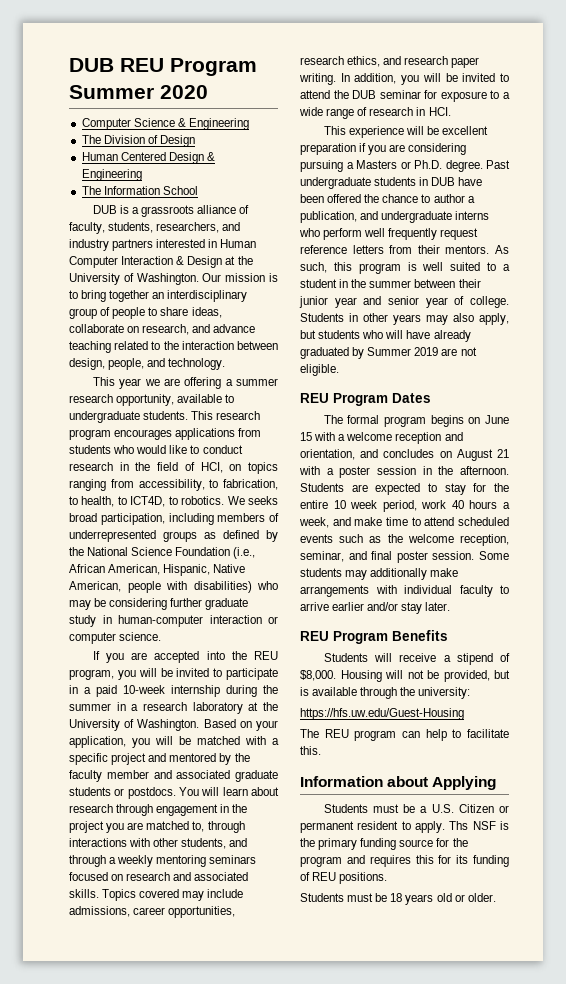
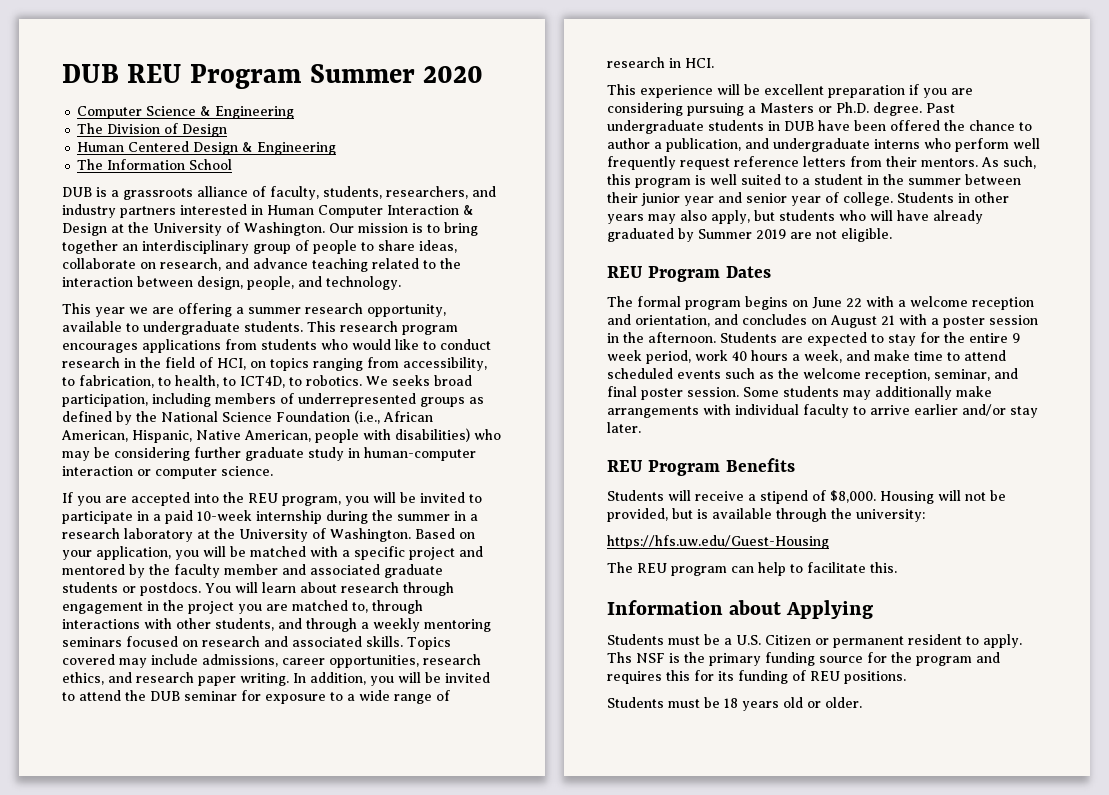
[300,432,312,441] 15 -> [846,298,862,307] 22
[333,500,346,509] 10 -> [1012,333,1020,343] 9

